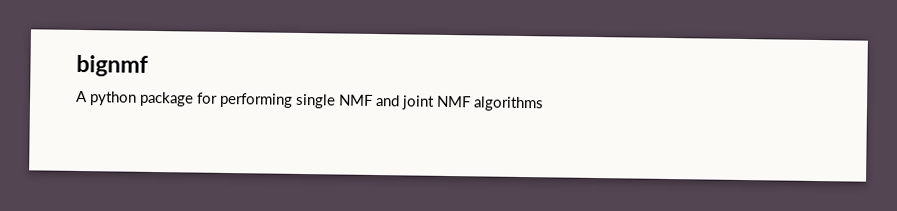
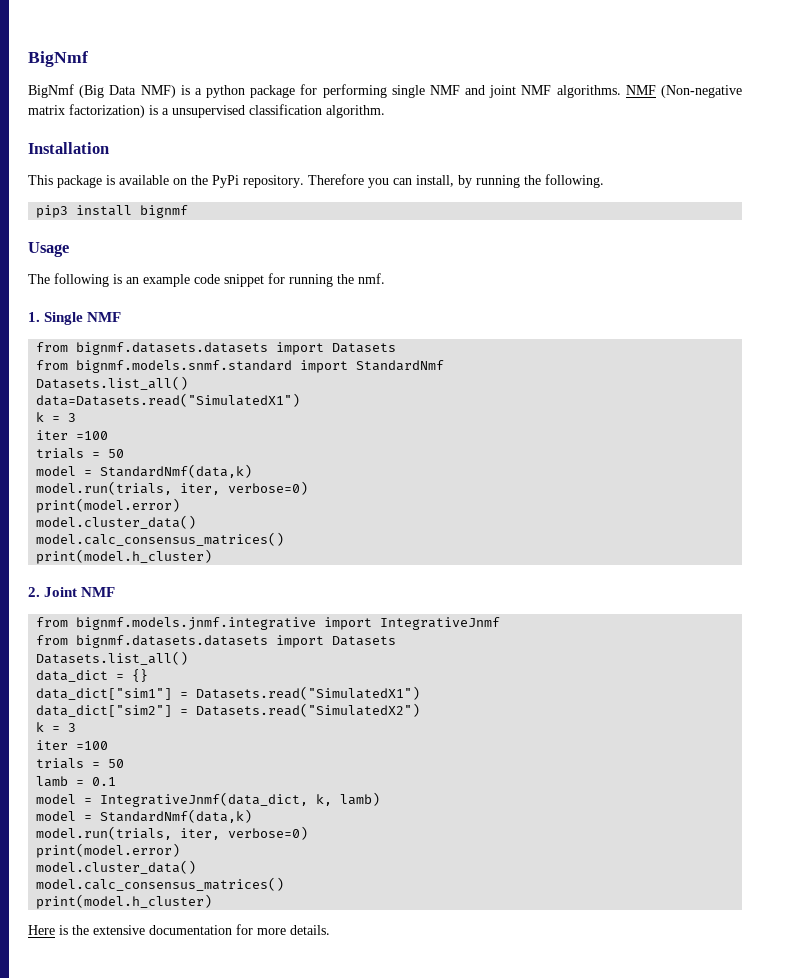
[76,54,149,77] [76,90,88,103] bignmf // A -> [28,51,88,67] [28,84,202,98] BigNmf // BigNmf (Big Data NMF) is a
[473,96,544,112] algorithms -> [556,85,742,98] [28,104,385,118] [28,142,109,154] [28,174,604,188] [36,205,189,218] [28,242,69,257] [28,273,385,287] [28,312,122,325] [36,342,397,355] [36,360,445,373] [36,376,189,390] [36,393,301,407] [36,412,77,422] [36,430,109,440] [36,448,125,459] [36,464,253,478] [36,481,309,495] [36,498,181,513] [36,515,197,529] [36,532,285,546] [36,549,213,564] [28,587,116,597] [36,617,501,630] [36,635,397,648] [36,651,189,665] [36,669,149,682] [36,686,421,700] [36,703,421,717] [36,722,77,732] [36,740,109,750] [36,758,125,769] [36,776,117,787] [36,792,381,807] [36,809,253,823] [36,826,309,840] [36,843,181,858] [36,860,197,874] [36,877,285,891] [36,894,213,909] [28,924,330,935] algorithms. NMF (Non-negative matrix factorization) is a unsupervised classification algorithm. // Installation // This package is available on the PyPi repository. Therefore you can install, by running the following. // pip3 install bignmf // Usage // The following is an example code snippet for running the nmf. // 1. Single NMF // from bignmf.datasets.datasets import Datasets // from bignmf.models.snmf.standard import StandardNmf // Datasets.list_all() // data=Datasets.read("SimulatedX1") // k = 3 // iter =100 // trials = 50 // model = StandardNmf(data,k) // model.run(trials, iter, verbose=0) // print(model.error) // model.cluster_data() // model.calc_consensus_matrices() // print(model.h_cluster) // 2. Joint NMF // from bignmf.models.jnmf.integrative import IntegrativeJnmf // from bignmf.datasets.datasets import Datasets // Datasets.list_all() // data_dict = {} // data_dict["sim1"] = Datasets.read("SimulatedX1") // data_dict["sim2"] = Datasets.read("SimulatedX2") // k = 3 // iter =100 // trials = 50 // lamb = 0.1 // model = IntegrativeJnmf(data_dict, k, lamb) // model = StandardNmf(data,k) // model.run(trials, iter, verbose=0) // print(model.error) // model.cluster_data() // model.calc_consensus_matrices() // print(model.h_cluster) // Here is the extensive documentation for more details.

